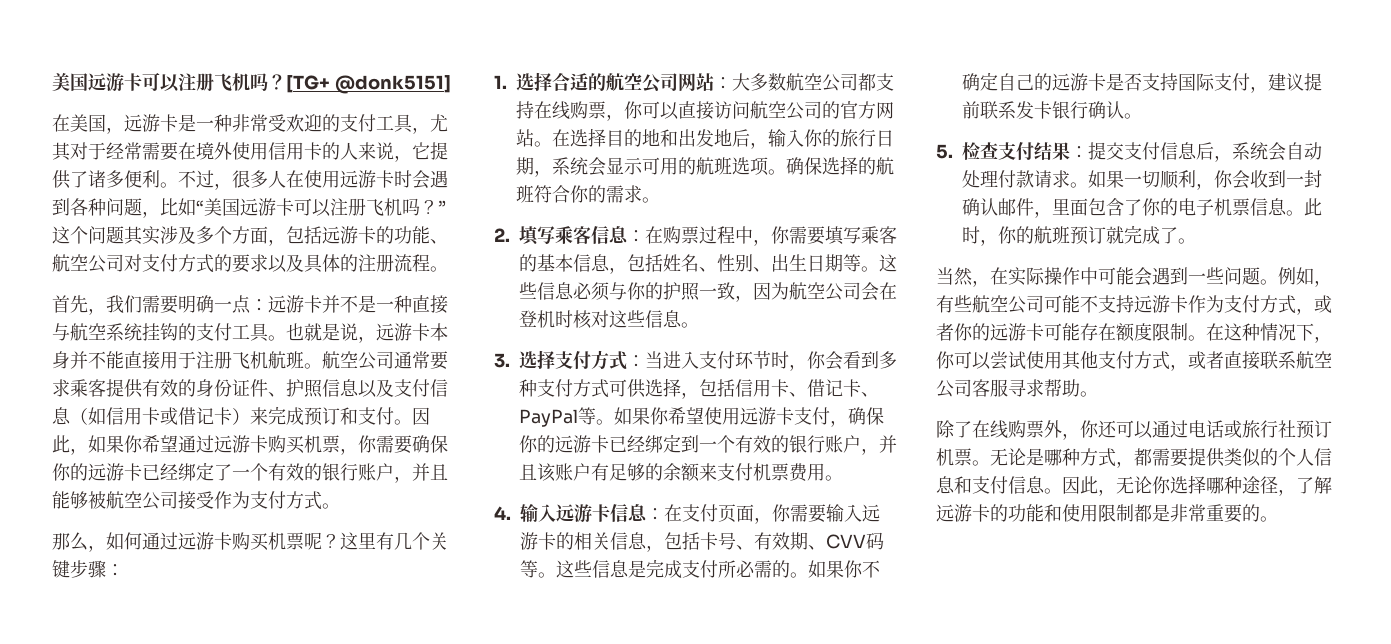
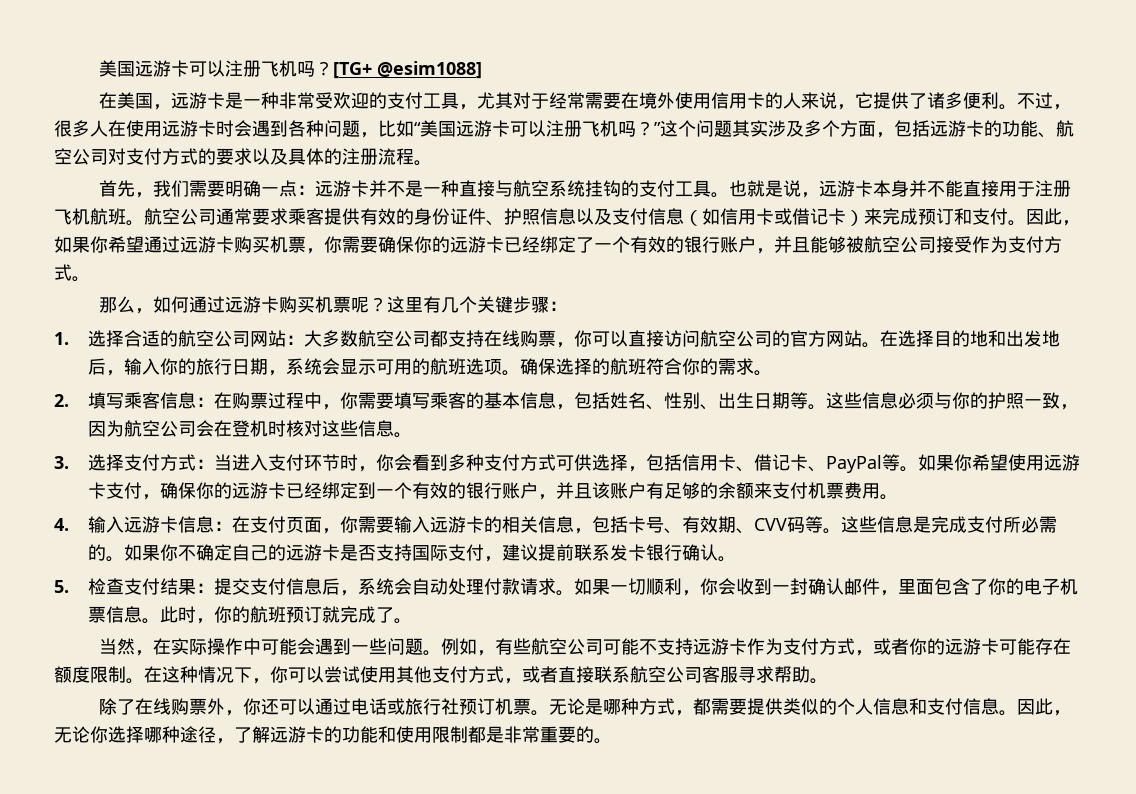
[334,75,451,94] @donk5151] -> [376,61,482,79] @esim1088]

